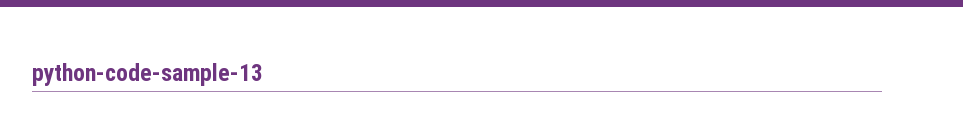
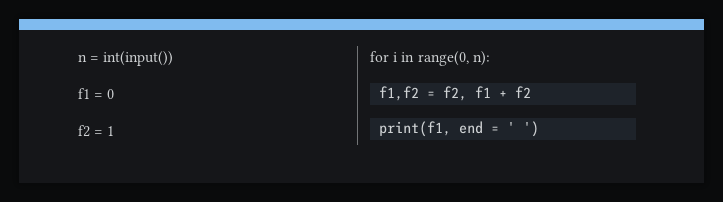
[32,63,263,86] python-code-sample-13 -> [78,51,174,66] [78,88,115,99] [78,125,115,137] [370,51,490,66] [379,86,532,101] [379,121,540,137] n = int(input()) // f1 = 0 // f2 = 1 // for i in range(0, n): // f1,f2 = f2, f1 + f2 // print(f1, end = ' ')

